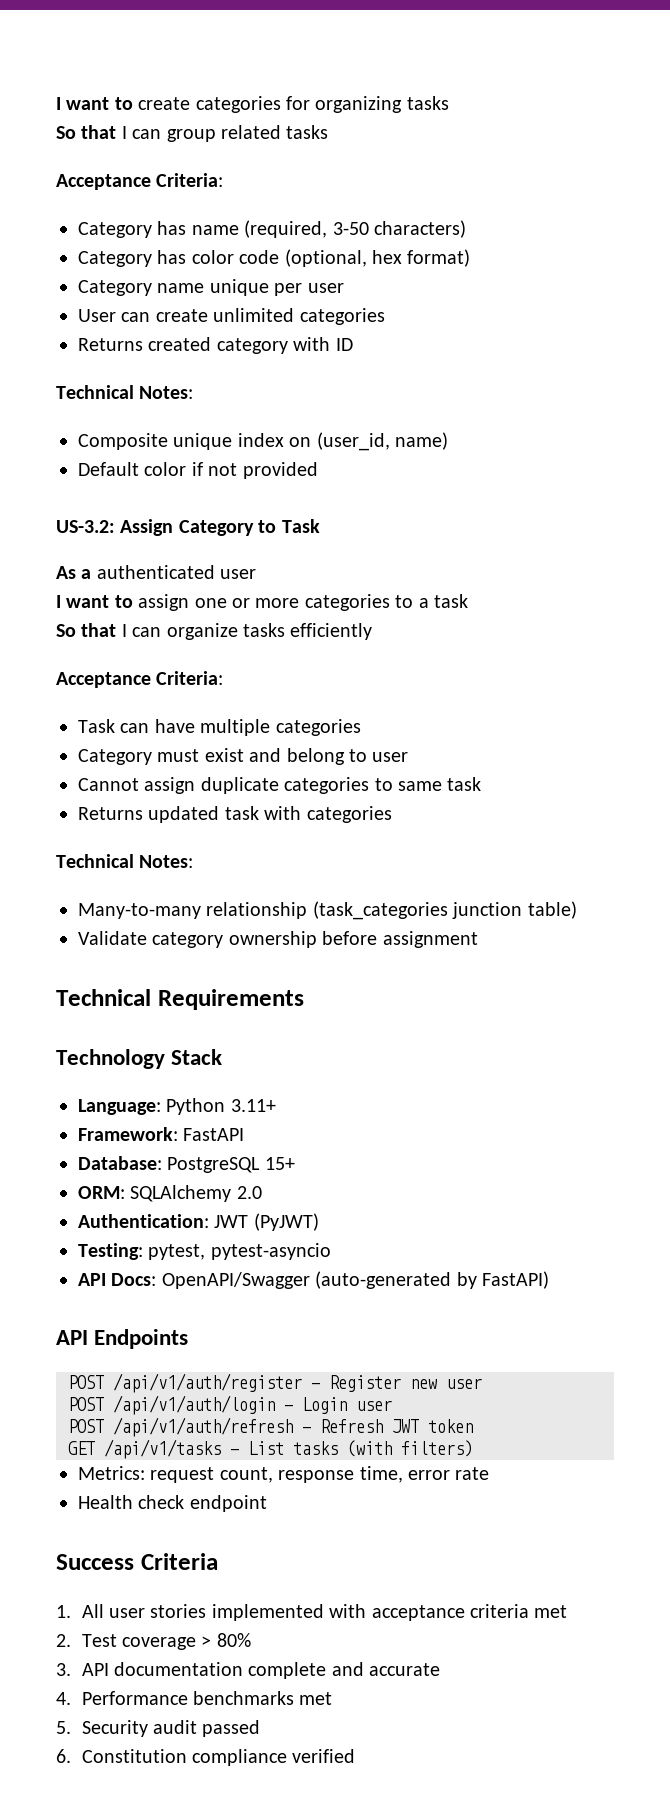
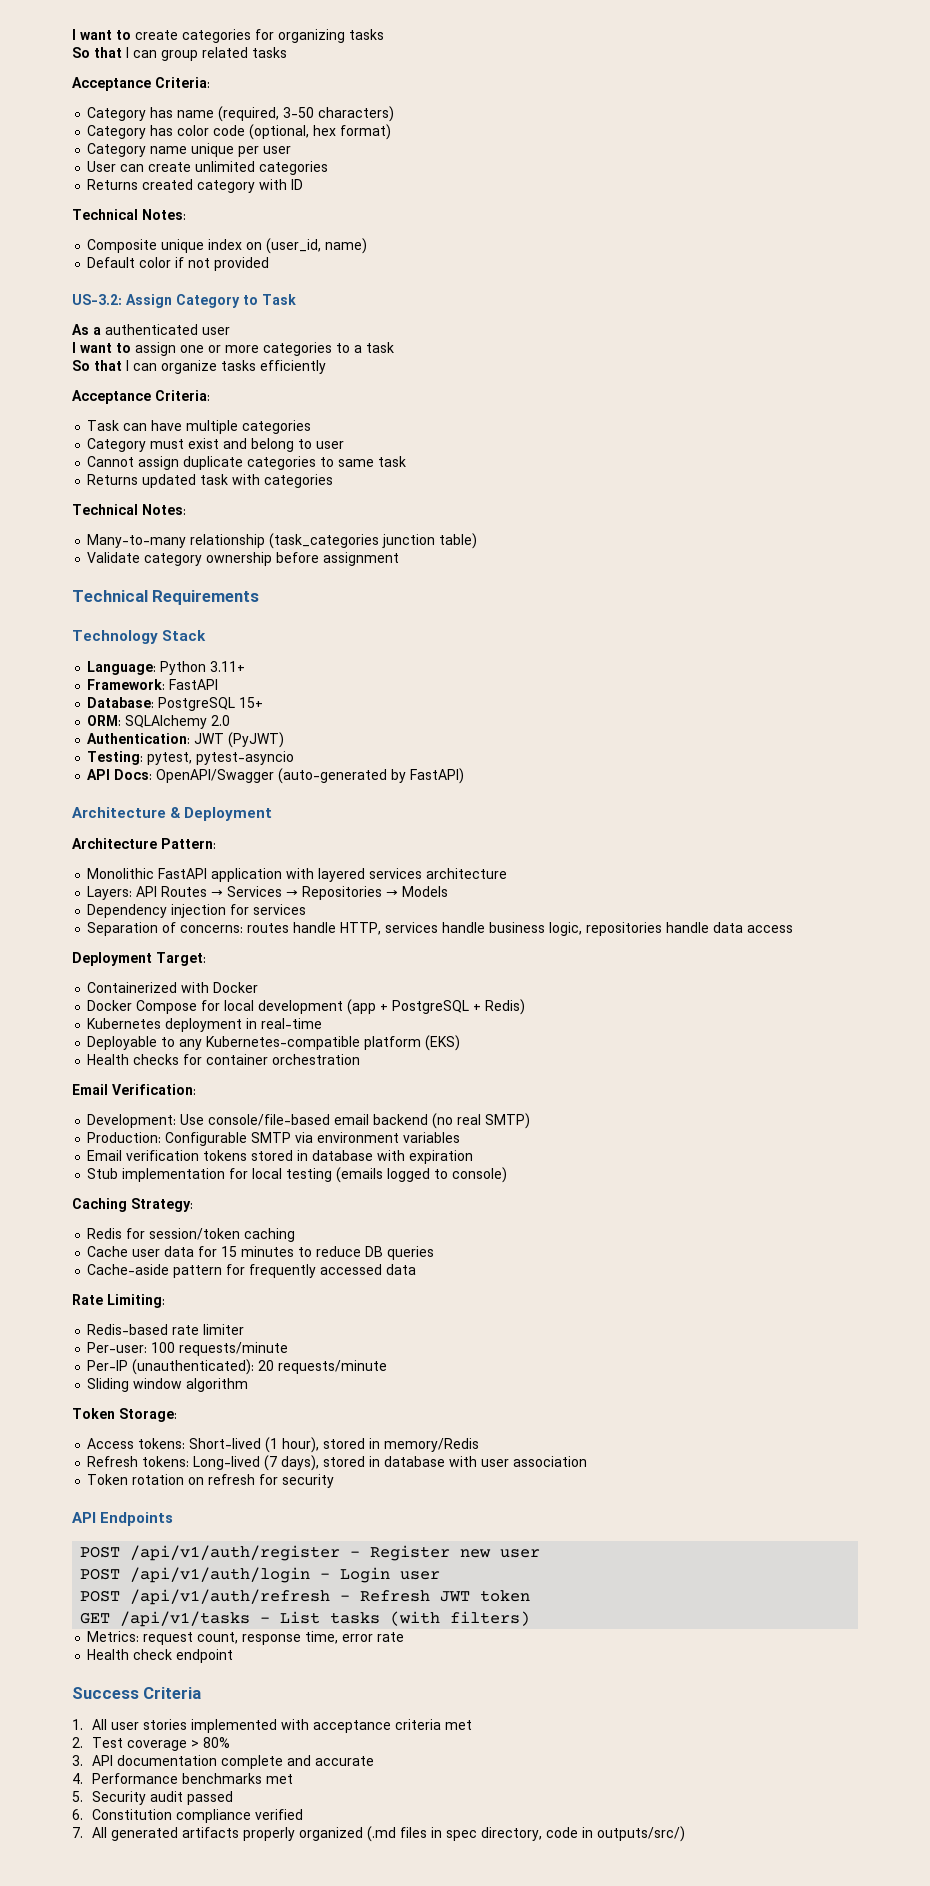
(549, 1280) none -> [72,807,273,821] [72,838,216,849] [87,868,508,882] [87,886,449,900] [87,904,307,918] [87,922,794,936] [72,952,206,966] [87,982,259,993] [87,999,526,1015] [87,1018,323,1032] [87,1035,461,1051] [87,1054,361,1065] [72,1084,196,1095] [87,1113,531,1129] [87,1132,461,1146] [87,1150,474,1164] [87,1167,508,1183] [72,1198,193,1212] [87,1228,296,1242] [87,1246,435,1260] [87,1264,417,1278] [72,1294,165,1308] [87,1324,245,1335] [87,1342,289,1356] [87,1359,388,1375] [87,1378,249,1392] [72,1408,177,1422] [87,1437,480,1453] [87,1455,588,1471] [87,1474,335,1488] // Architecture & Deployment // Architecture Pattern: // Monolithic FastAPI application with layered services architecture // Layers: API Routes → Services → Repositories → Models // Dependency injection for services // Separation of concerns: routes handle HTTP, services handle business logic, repositories handle data access // Deployment Target: // Containerized with Docker // Docker Compose for local development (app + PostgreSQL + Redis) // Kubernetes deployment in real-time // Deployable to any Kubernetes-compatible platform (EKS) // Health checks for container orchestration // Email Verification: // Development: Use console/file-based email backend (no real SMTP) // Production: Configurable SMTP via environment variables // Email verification tokens stored in database with expiration // Stub implementation for local testing (emails logged to console) // Caching Strategy: // Redis for session/token caching // Cache user data for 15 minutes to reduce DB queries // Cache-aside pattern for frequently accessed data // Rate Limiting: // Redis-based rate limiter // Per-user: 100 requests/minute // Per-IP (unauthenticated): 20 requests/minute // Sliding window algorithm // Token Storage: // Access tokens: Short-lived (1 hour), stored in memory/Redis // Refresh tokens: Long-lived (7 days), stored in database with user association // Token rotation on refresh for security
(356, 1756) none -> [72,1826,685,1842] // 7. All generated artifacts properly organized (.md files in spec directory, code in outputs/src/)

